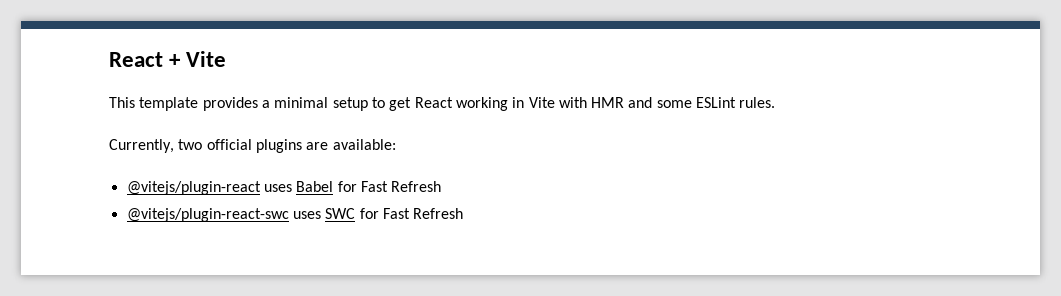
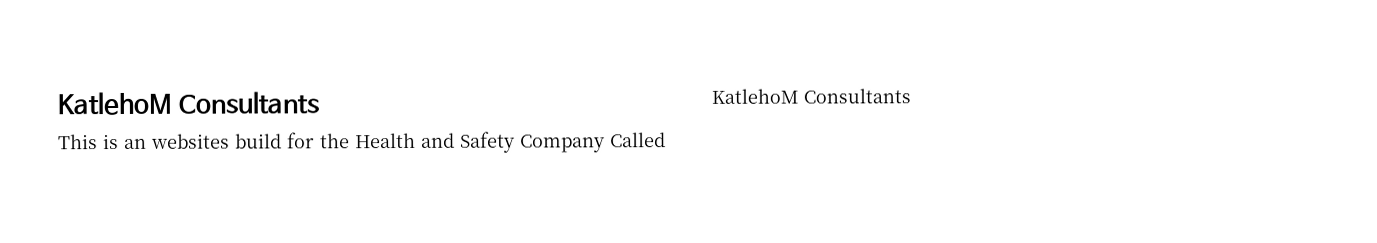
[109,51,227,67] [109,97,776,111] [109,139,396,153] [126,181,442,195] [126,208,464,222] React + Vite // This template provides a minimal setup to get React working in Vite with HMR and some ESLint rules. // Currently, two official plugins are available: // @vitejs/plugin-react uses Babel for Fast Refresh // @vitejs/plugin-react-swc uses SWC for Fast Refresh -> [57,91,319,116] [58,131,666,153] [711,88,911,104] KatlehoM Consultants // This is an websites build for the Health and Safety Company Called KatlehoM Consultants

